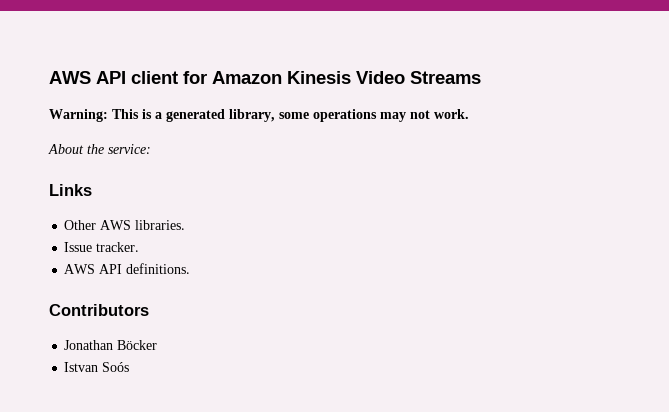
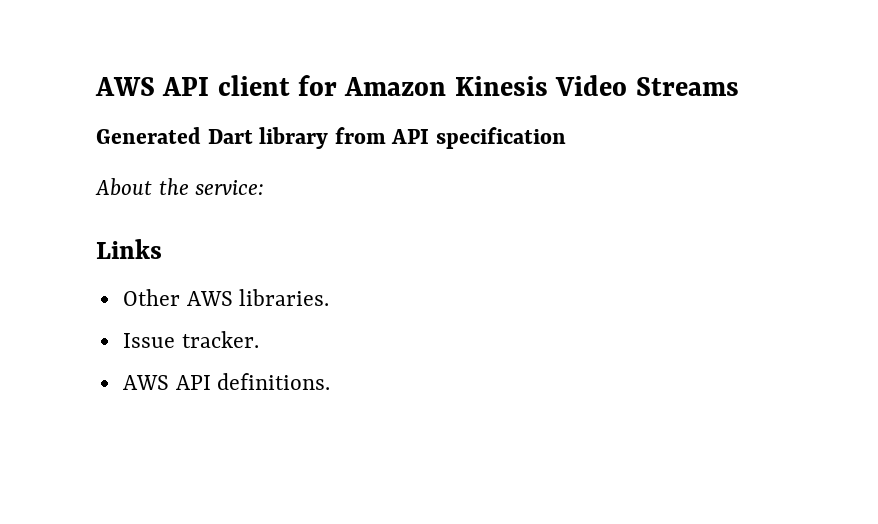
[49,109,469,122] Warning: This is a generated library, some operations may not work. -> [96,127,567,149] Generated Dart library from API specification
[49,304,149,316] [64,340,158,350] [64,362,130,372] // Contributors // Jonathan Böcker // Istvan Soós -> (331, 381) none

